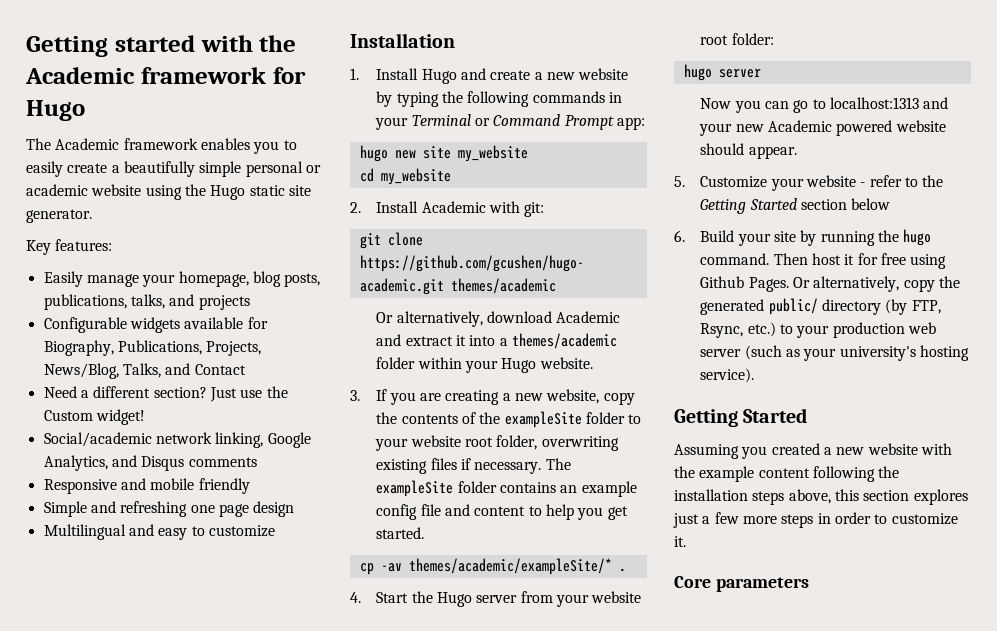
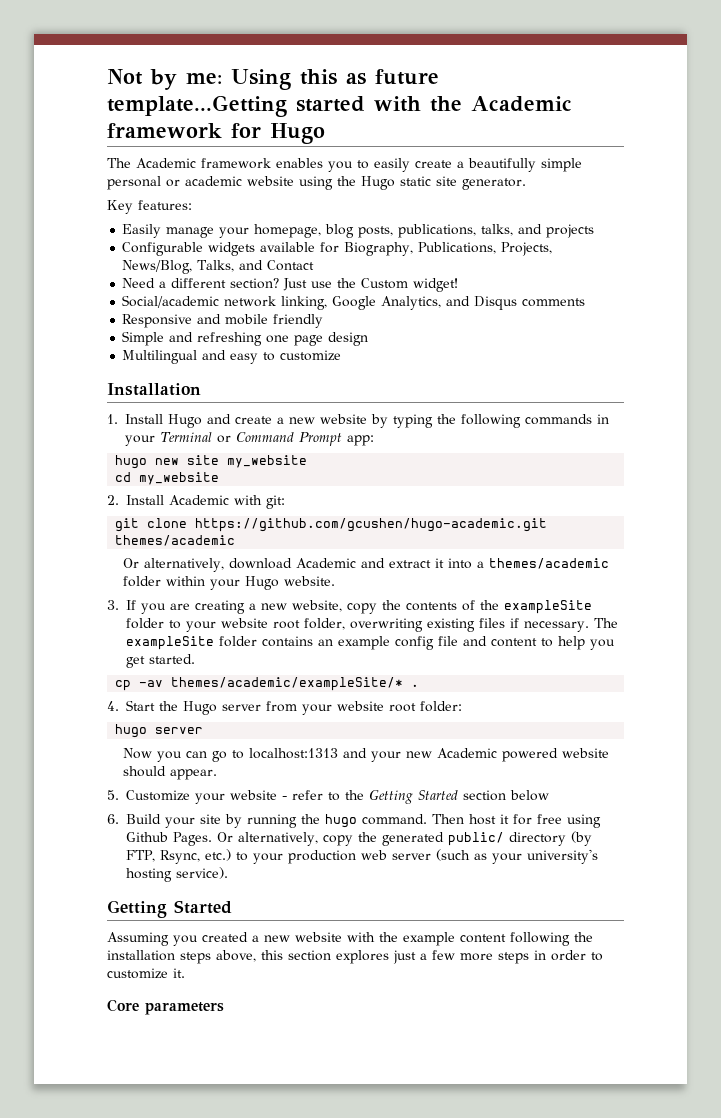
[26,36,108,57] Getting -> [107,69,439,90] [107,95,287,117] Not by me: Using this as future template...Getting

